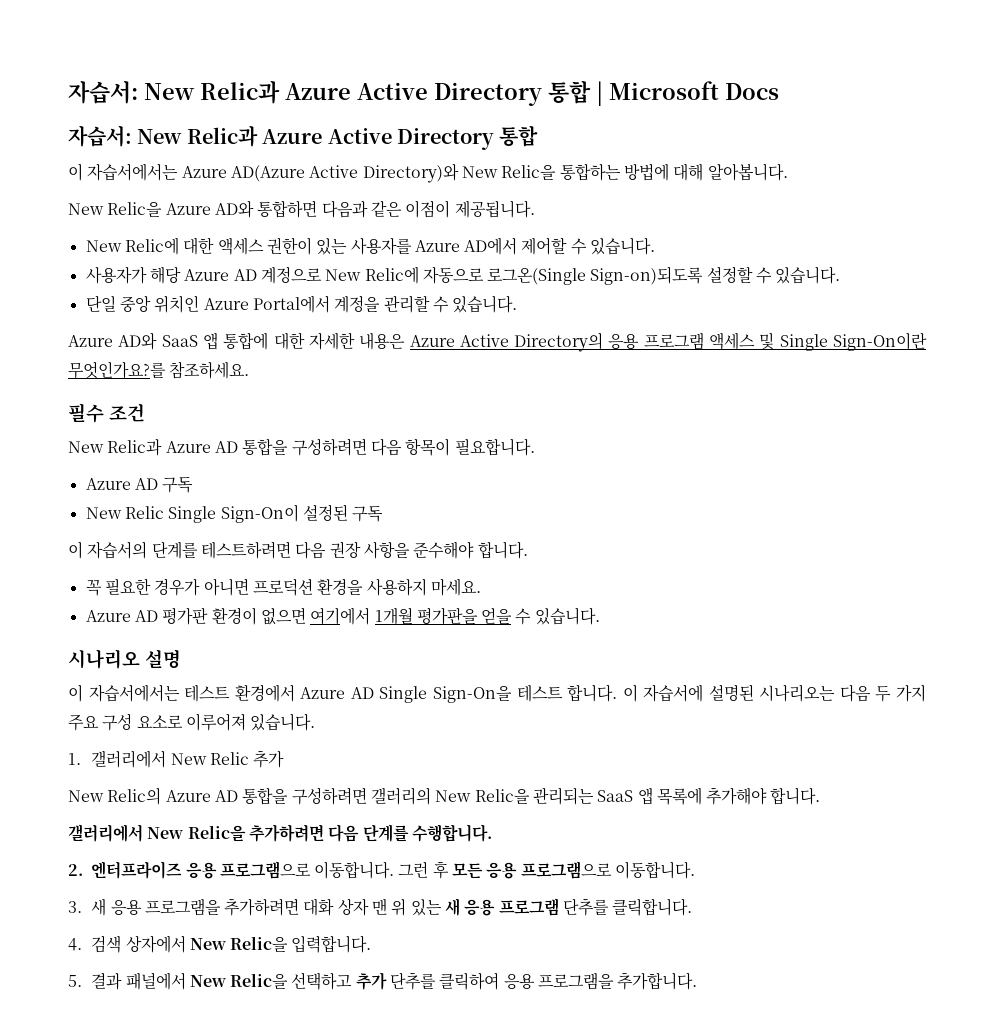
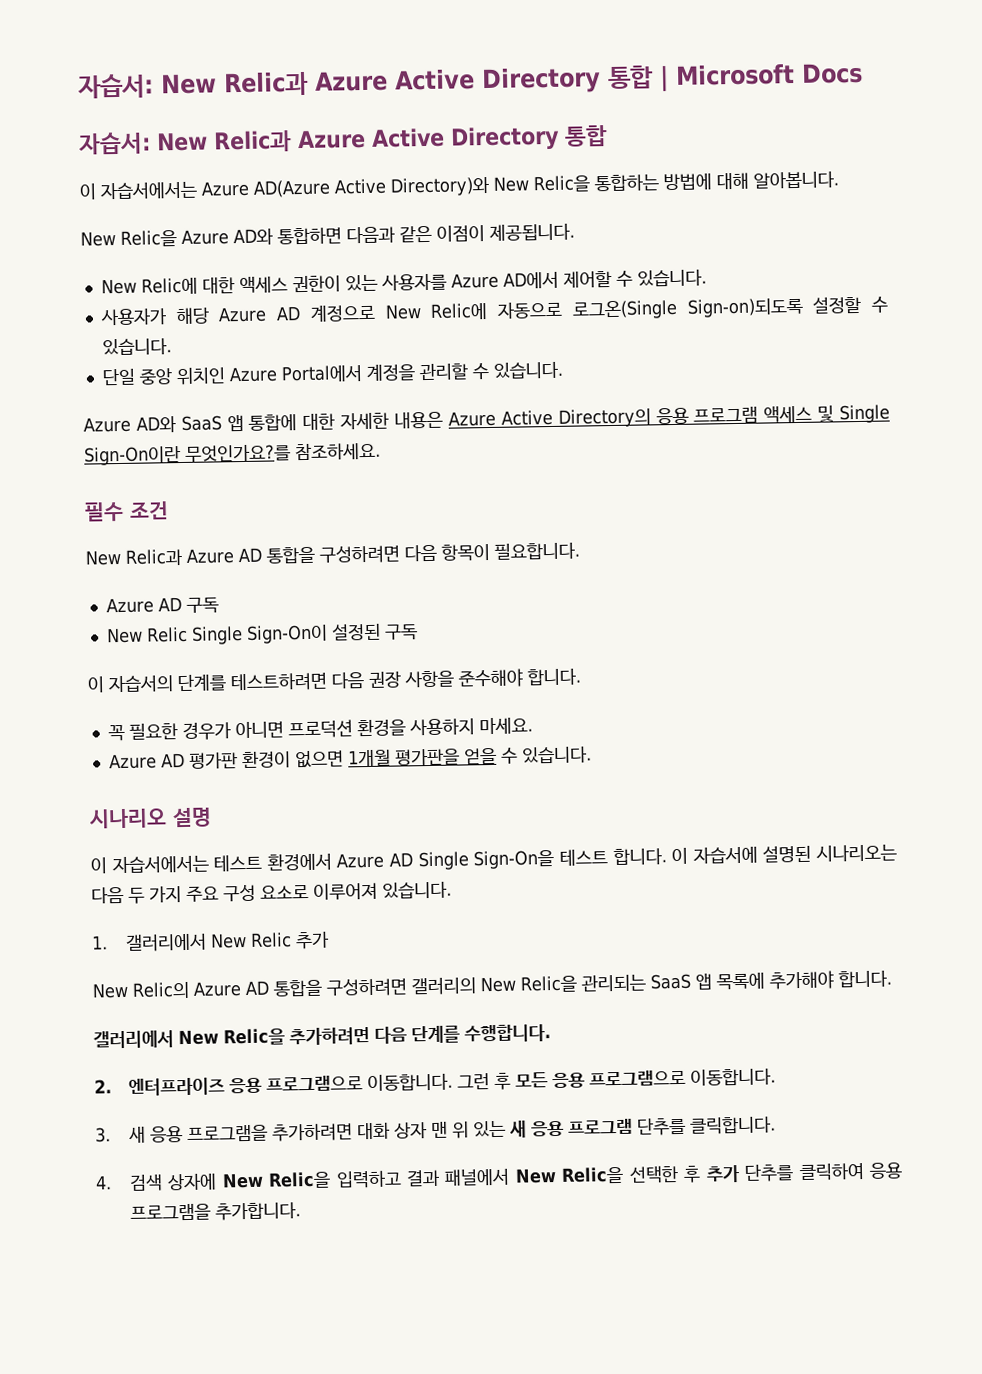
[310,607,371,625] 여기에서 -> (344, 759) none
[125,935,372,953] [68,975,82,987] 상자에서 New Relic을 입력합니다. // 5. -> [167,1170,402,1191] 상자에 New Relic을 입력하고
[291,972,353,990] 선택하고 -> [628,1165,702,1184] 선택한 후

